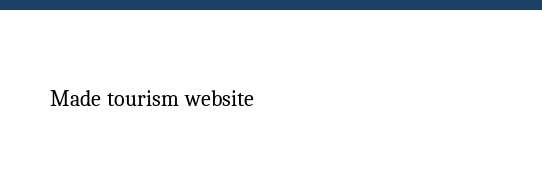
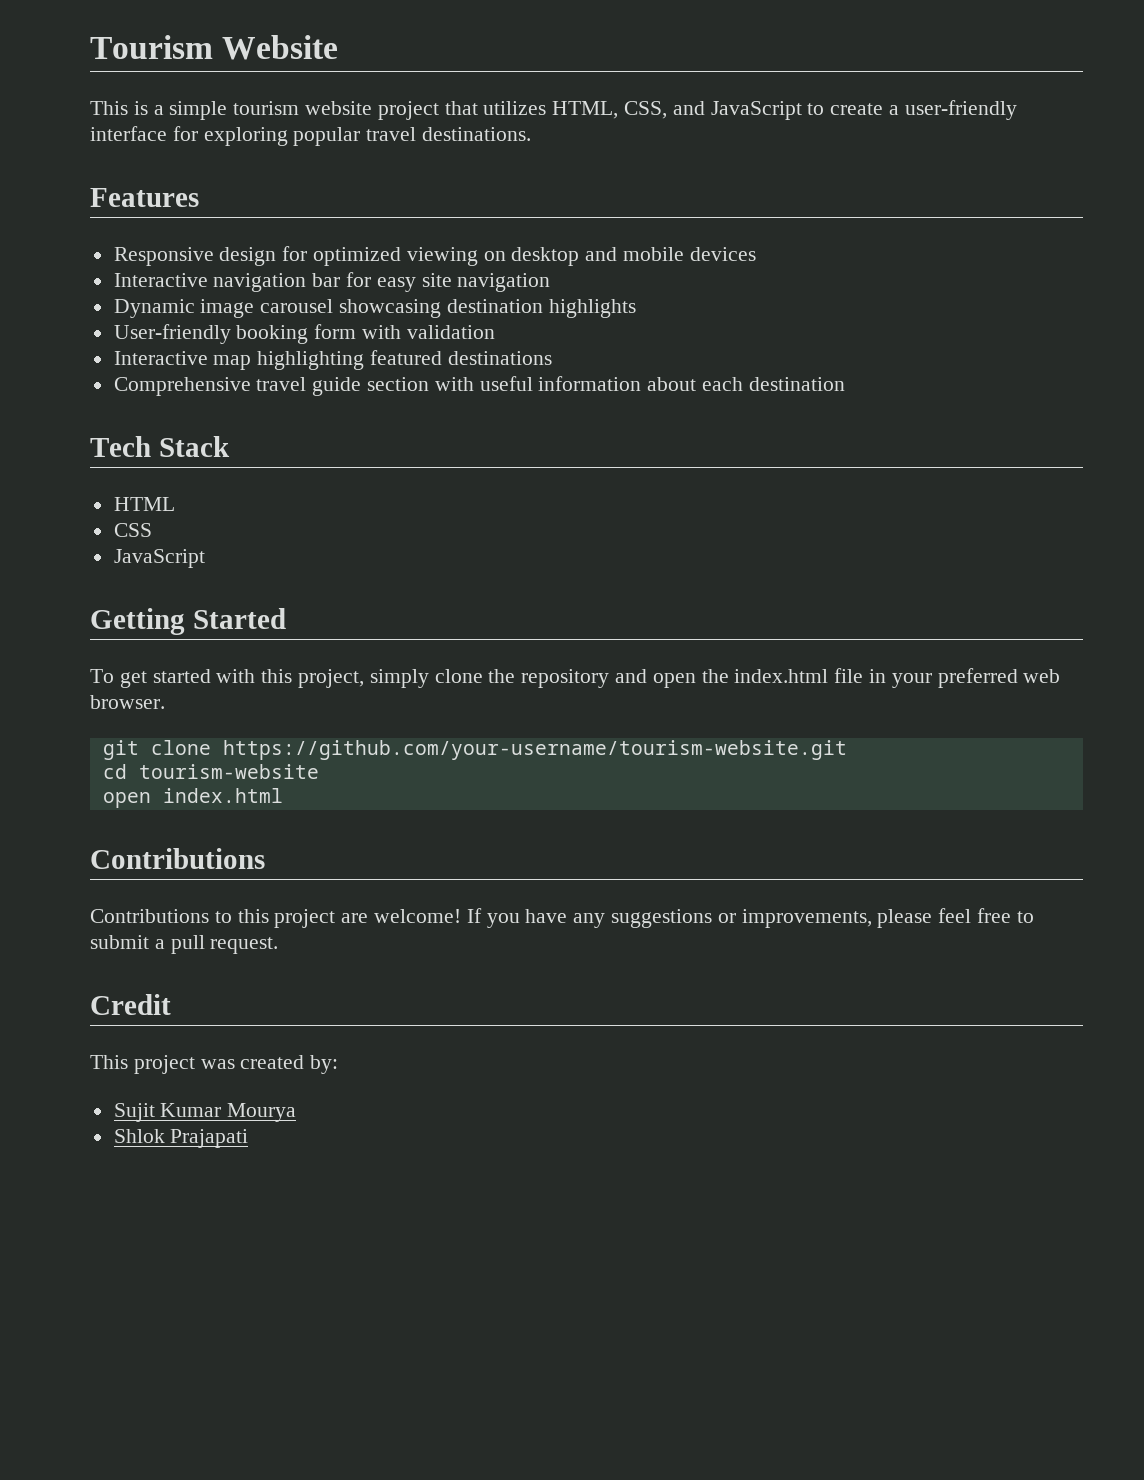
[50,90,254,106] Made tourism website -> [90,35,339,60] [90,100,1017,120] [90,126,532,146] [90,188,199,207] [113,246,756,266] [113,272,551,292] [113,299,636,318] [113,324,495,344] [113,350,552,370] [113,376,845,396] [90,436,230,457] [113,497,175,511] [113,523,152,537] [113,549,205,568] [90,608,286,635] [90,668,1061,688] [90,695,165,709] [102,740,847,760] [102,764,319,779] [102,788,283,808] [90,848,265,869] [90,908,1034,928] [90,935,279,954] [90,994,171,1015] [90,1055,339,1074] [113,1103,297,1122] [113,1129,249,1148] Tourism Website // This is a simple tourism website project that utilizes HTML, CSS, and JavaScript to create a user-friendly interface for exploring popular travel destinations. // Features // Responsive design for optimized viewing on desktop and mobile devices // Interactive navigation bar for easy site navigation // Dynamic image carousel showcasing destination highlights // User-friendly booking form with validation // Interactive map highlighting featured destinations // Comprehensive travel guide section with useful information about each destination // Tech Stack // HTML // CSS // JavaScript // Getting Started // To get started with this project, simply clone the repository and open the index.html file in your preferred web browser. // git clone https://github.com/your-username/tourism-website.git // cd tourism-website // open index.html // Contributions // Contributions to this project are welcome! If you have any suggestions or improvements, please feel free to submit a pull request. // Credit // This project was created by: // Sujit Kumar Mourya // Shlok Prajapati

